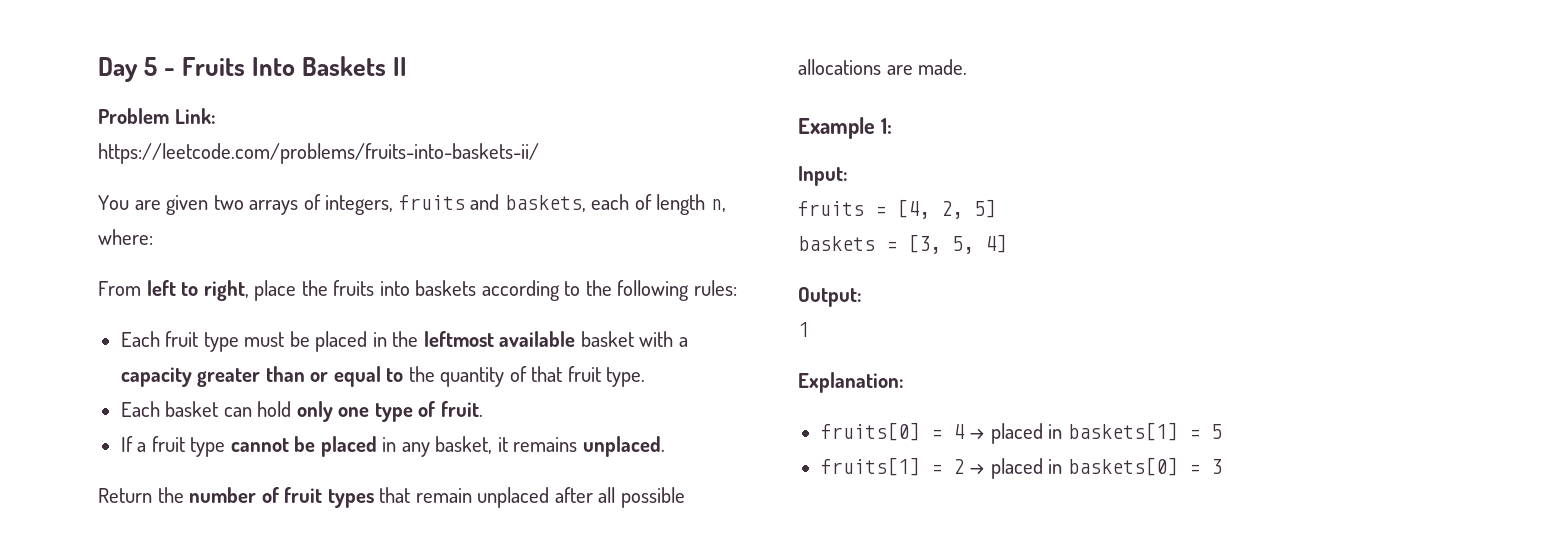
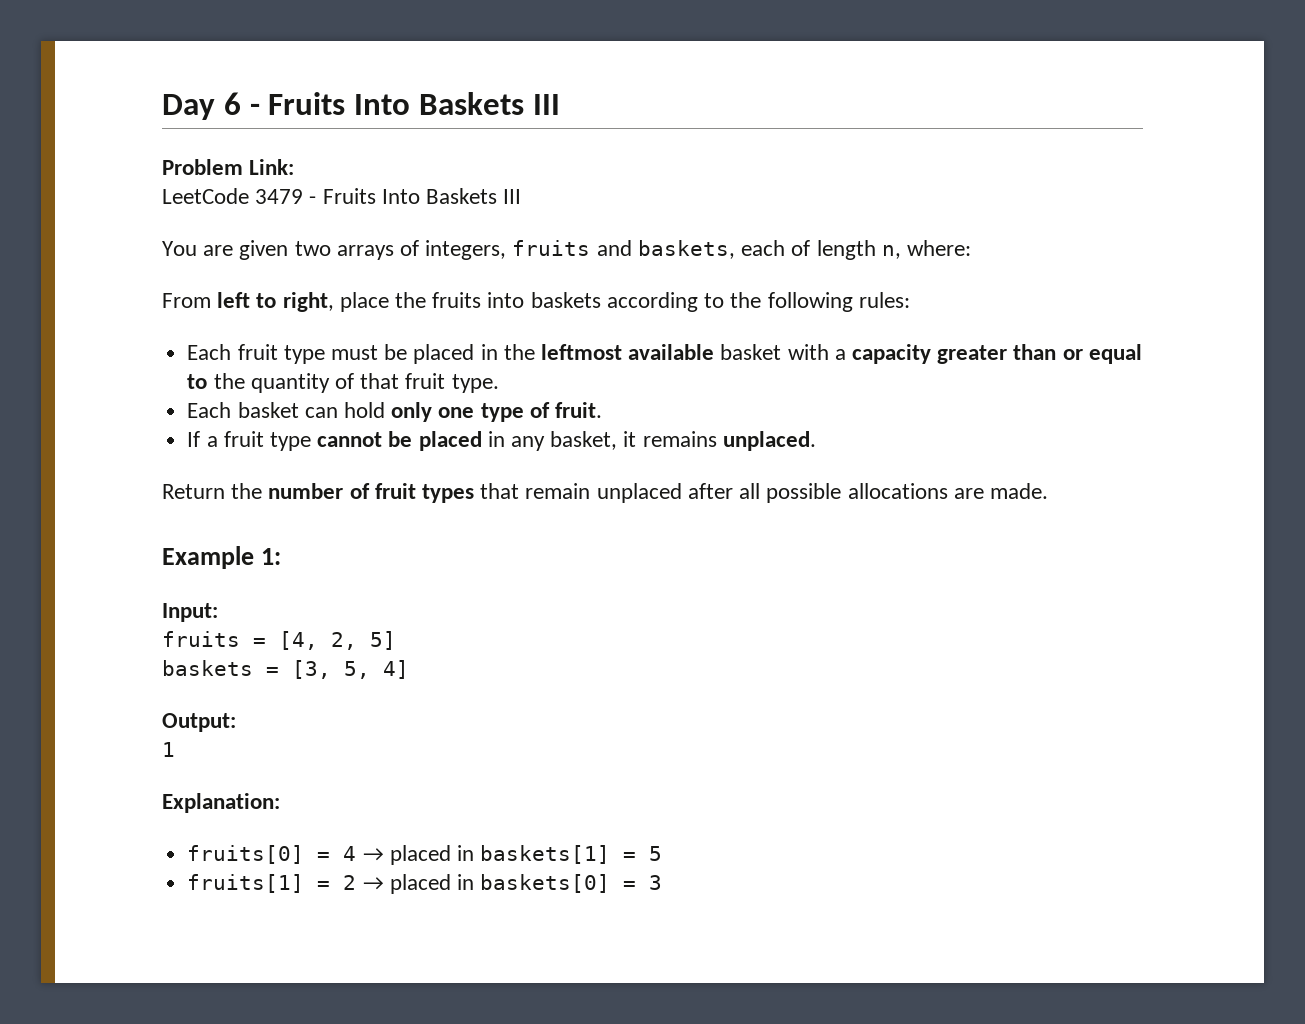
[144,56,408,76] 5 - Fruits Into Baskets II -> [223,92,560,115] 6 - Fruits Into Baskets III
[98,143,539,164] https://leetcode.com/problems/fruits-into-baskets-ii/ -> [162,188,522,204] LeetCode 3479 - Fruits Into Baskets III

